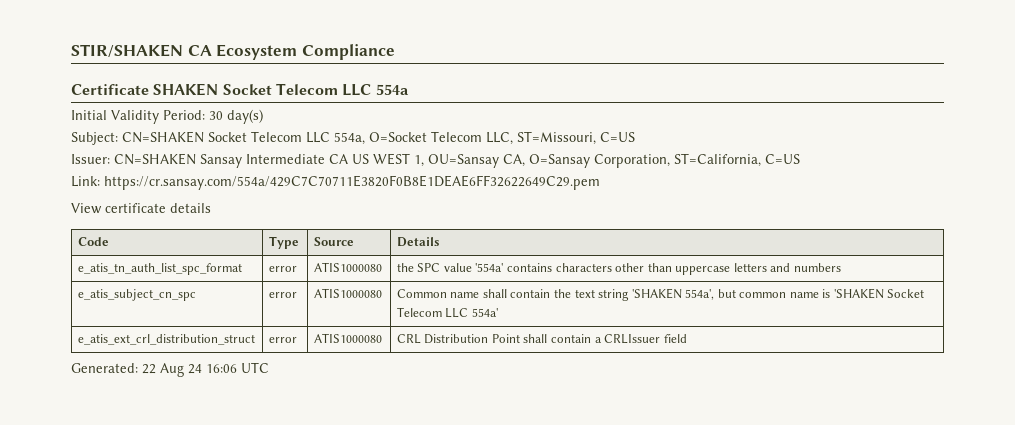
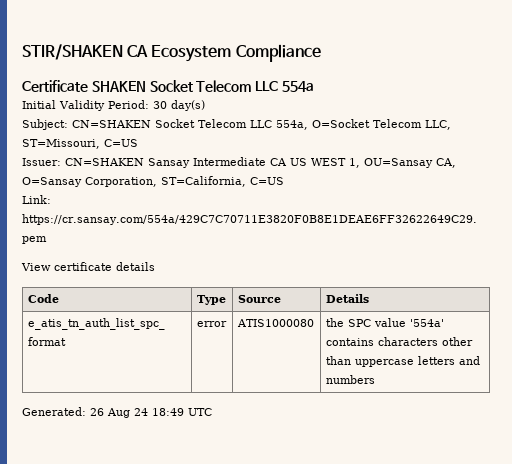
[77,289,196,301] [268,292,297,298] [313,288,382,298] [396,288,925,301] [396,307,498,318] [77,334,255,345] [268,337,297,343] [313,333,382,343] [396,334,687,344] // e_atis_subject_cn_spc | error | ATIS1000080 | Common name shall contain the text string 'SHAKEN 554a', but common name is 'SHAKEN Socket Telecom LLC 554a' // e_atis_ext_crl_distribution_struct | error | ATIS1000080 | CRL Distribution Point shall contain a CRLIssuer field -> (375, 379) none
[142,364,156,374] 22 -> [90,408,104,416] 26
[206,364,237,373] 16:06 -> [152,408,184,416] 18:49

